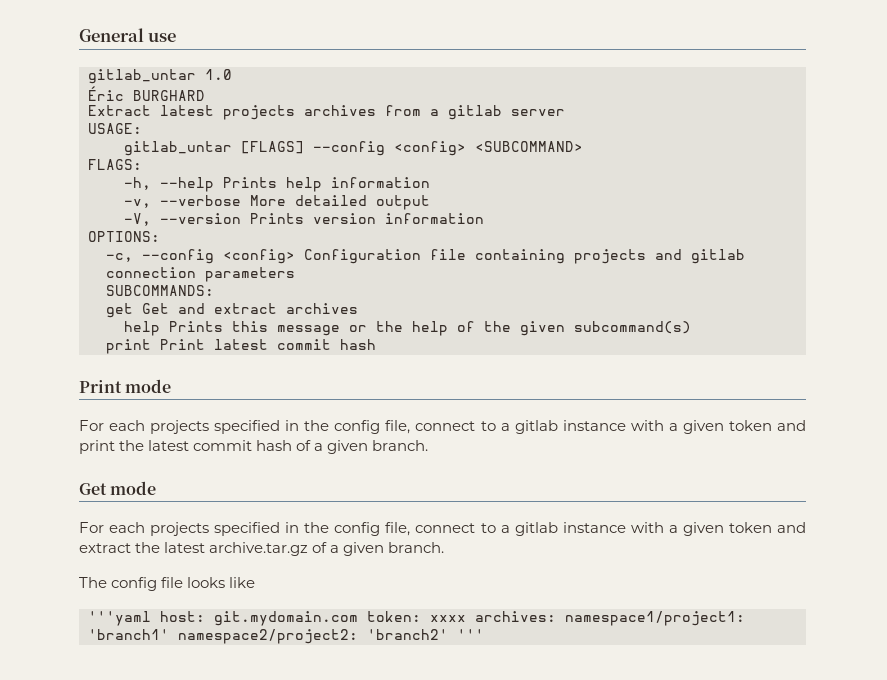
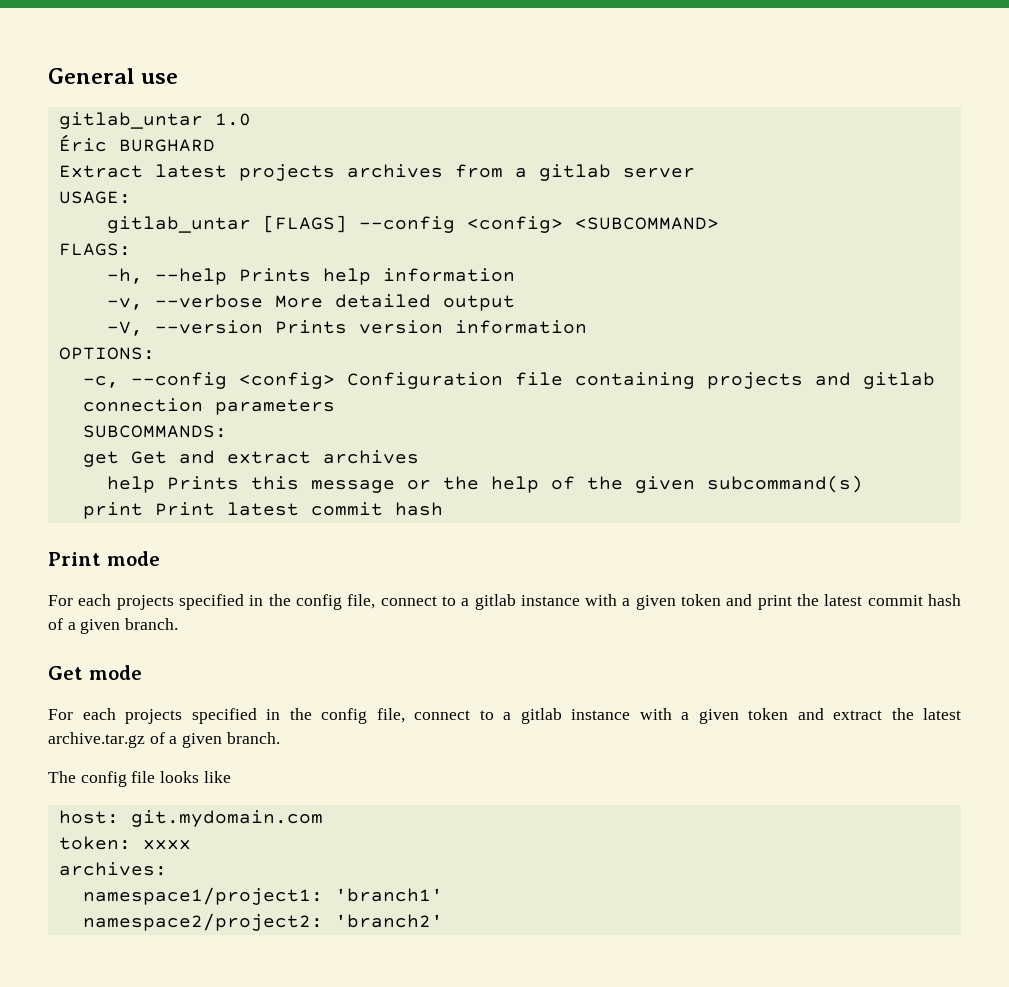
[88,611,151,626] '''yaml -> (231, 777) none
(358, 618) none -> (323, 818) //
(466, 618) none -> (191, 844) //
(556, 616) none -> (167, 869) //
(169, 634) none -> (443, 895) //
[457,629,484,640] ''' -> (443, 921) none

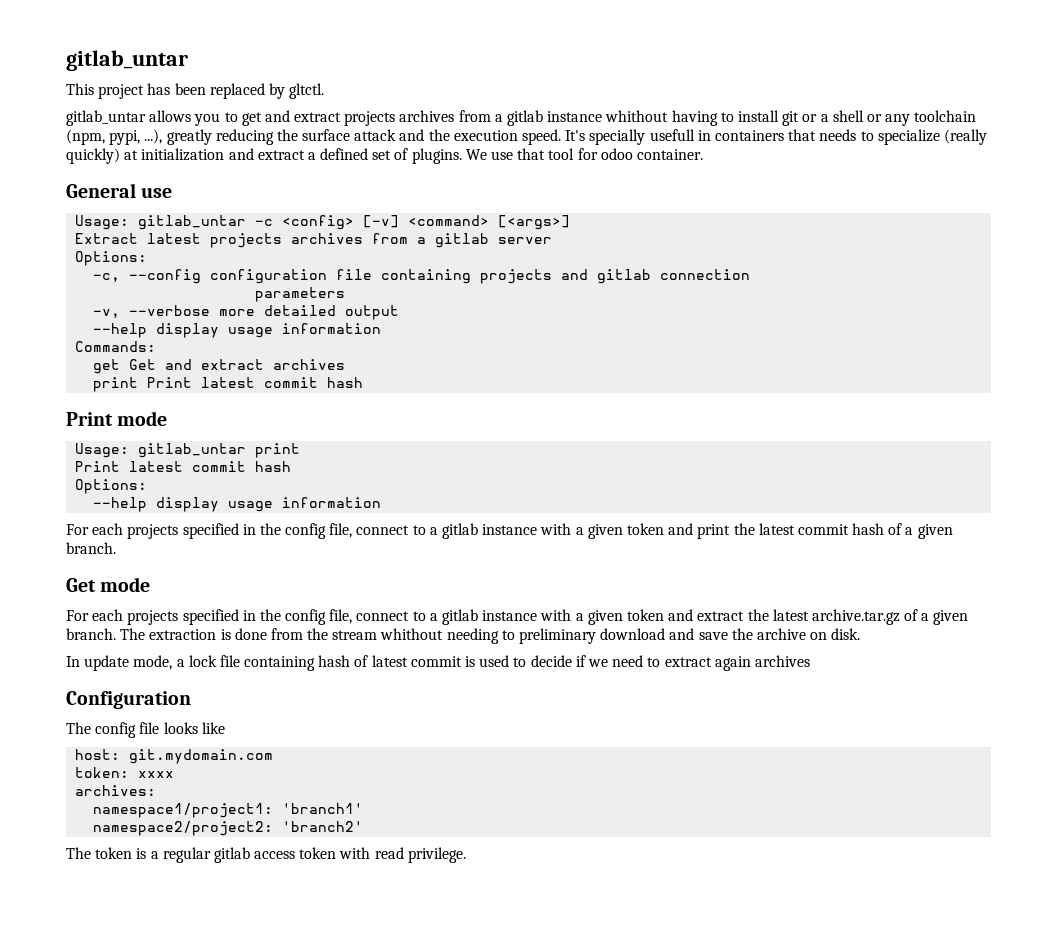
[48,68,179,84] [58,112,251,129] [58,134,215,152] General use // gitlab_untar 1.0 // Éric BURGHARD -> [66,50,188,71] [66,83,325,99] [66,110,977,126] [66,129,987,145] [66,148,703,164] [66,183,173,198] [75,215,571,230] gitlab_untar // This project has been replaced by gltctl. // gitlab_untar allows you to get and extract projects archives from a gitlab instance whithout having to install git or a shell or any toolchain (npm, pypi, ...), greatly reducing the surface attack and the execution speed. It's specially usefull in containers that needs to specialize (really quickly) at initialization and extract a defined set of plugins. We use that tool for odoo container. // General use // Usage: gitlab_untar -c <config> [-v] <command> [<args>]
[58,191,131,204] [106,215,719,233] [58,243,131,256] [106,268,515,285] [106,294,515,311] [106,320,587,336] [58,347,155,360] USAGE: // gitlab_untar [FLAGS] --config <config> <SUBCOMMAND> // FLAGS: // -h, --help Prints help information // -v, --verbose More detailed output // -V, --version Prints version information // OPTIONS: -> [75,251,148,266] Options:
[238,372,503,389] <config> Configuration -> [210,269,328,284] configuration
(203, 405) none -> (751, 274) //
[82,425,227,438] SUBCOMMANDS: -> [93,305,400,320] [93,323,382,338] [75,341,157,352] -v, --verbose more detailed output // --help display usage information // Commands:
[106,475,863,493] // help Prints this message or the help of the given subcommand(s) -> (346, 364) none
(160, 558) none -> [75,443,301,458] [75,461,292,472] [75,479,148,494] [93,497,382,512] // Usage: gitlab_untar print // Print latest commit hash // Options: // --help display usage information
(280, 738) none -> [120,628,861,644] [66,655,810,671] [66,691,191,709] The extraction is done from the stream whithout needing to preliminary download and save the archive on disk. // In update mode, a lock file containing hash of latest commit is used to decide if we need to extract again archives // Configuration
(443, 921) none -> [66,847,466,863] // The token is a regular gitlab access token with read privilege.

